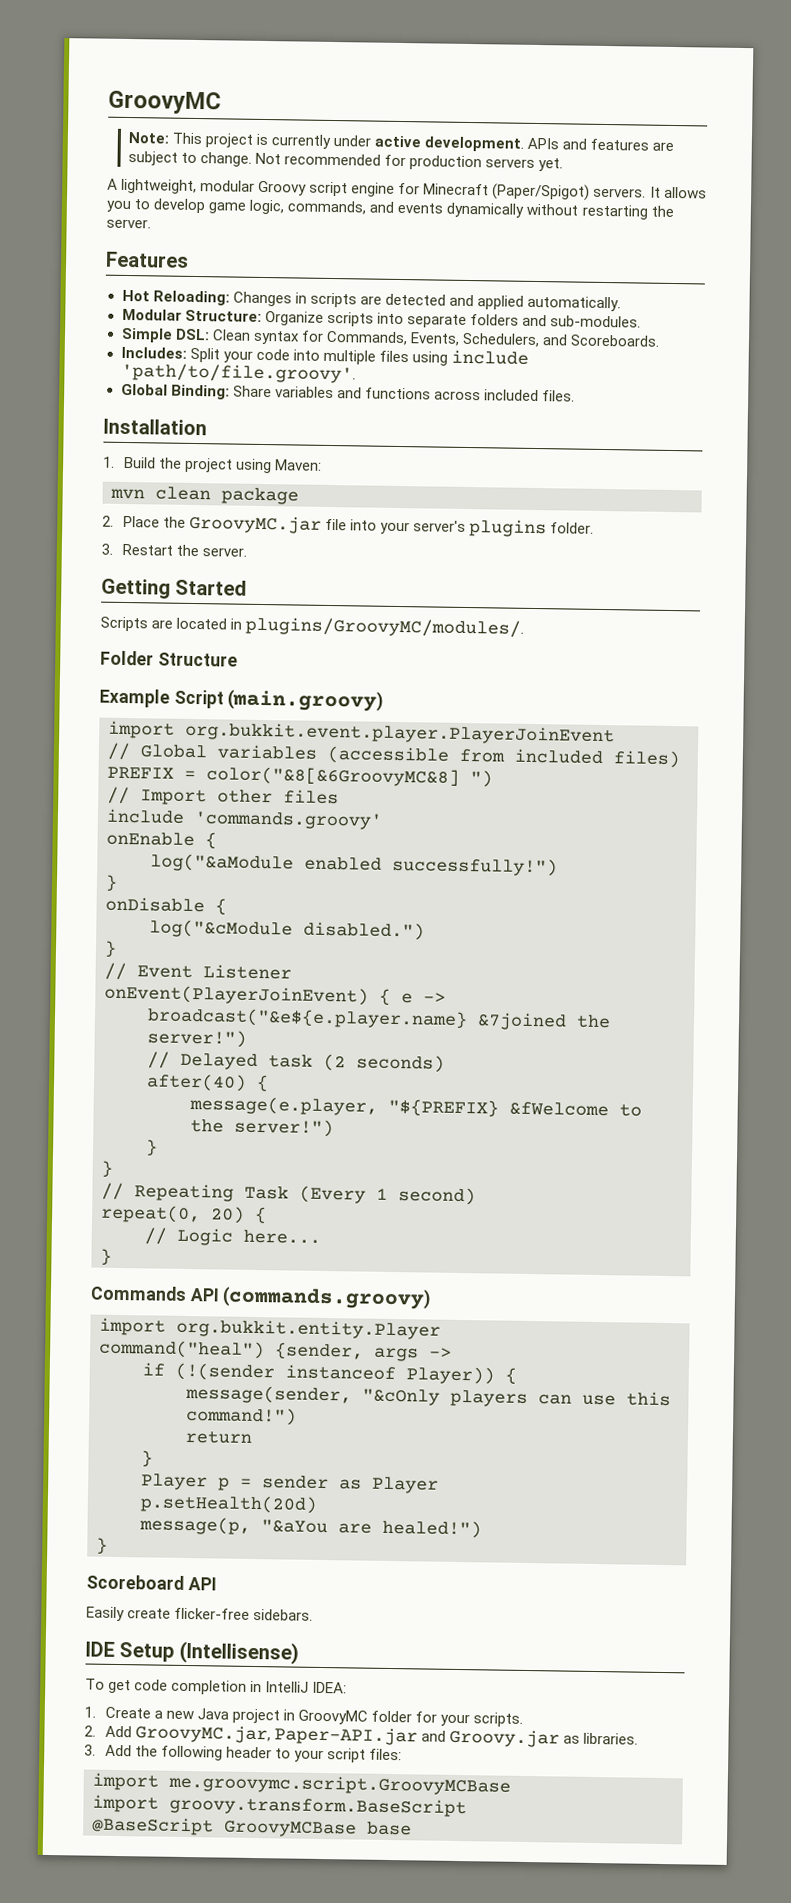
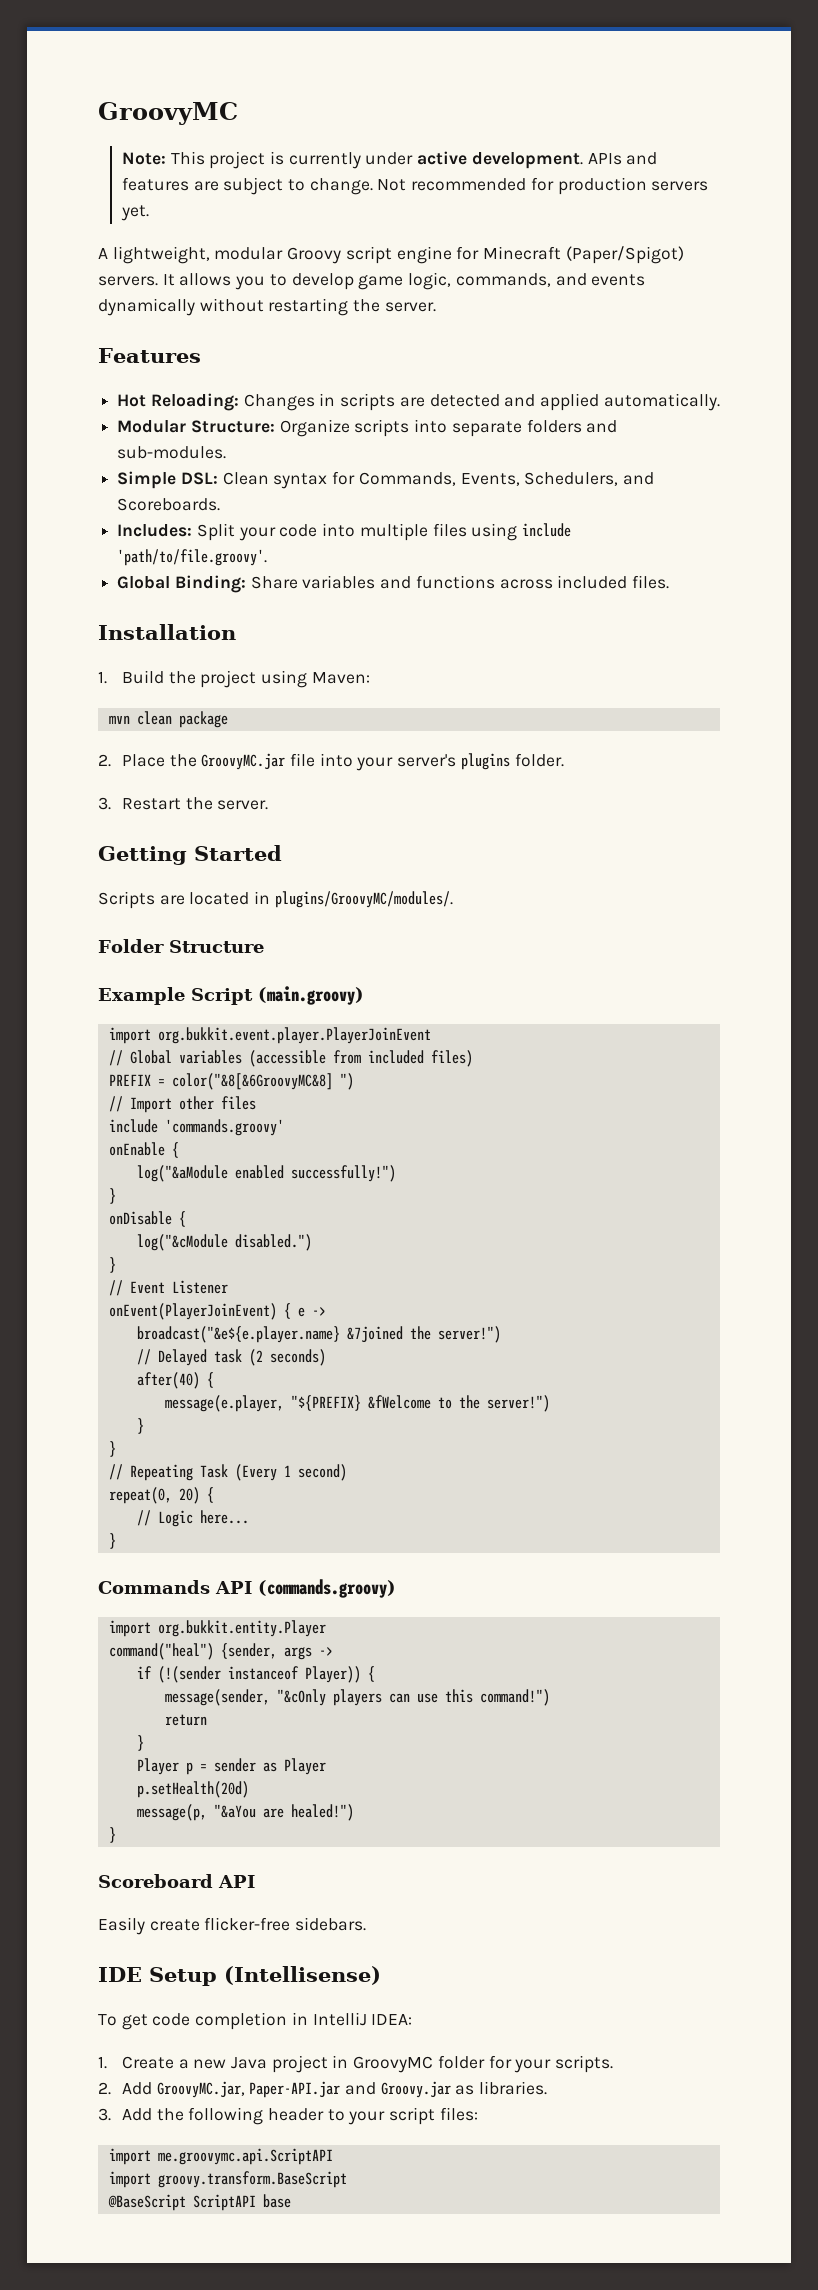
[168,1773,511,1796] me.groovymc.script.GroovyMCBase -> [157,2148,333,2165] me.groovymc.api.ScriptAPI
[224,1820,357,1838] GroovyMCBase -> [192,2194,256,2211] ScriptAPI

